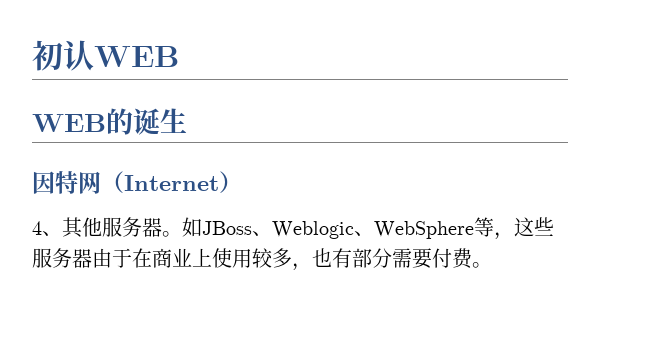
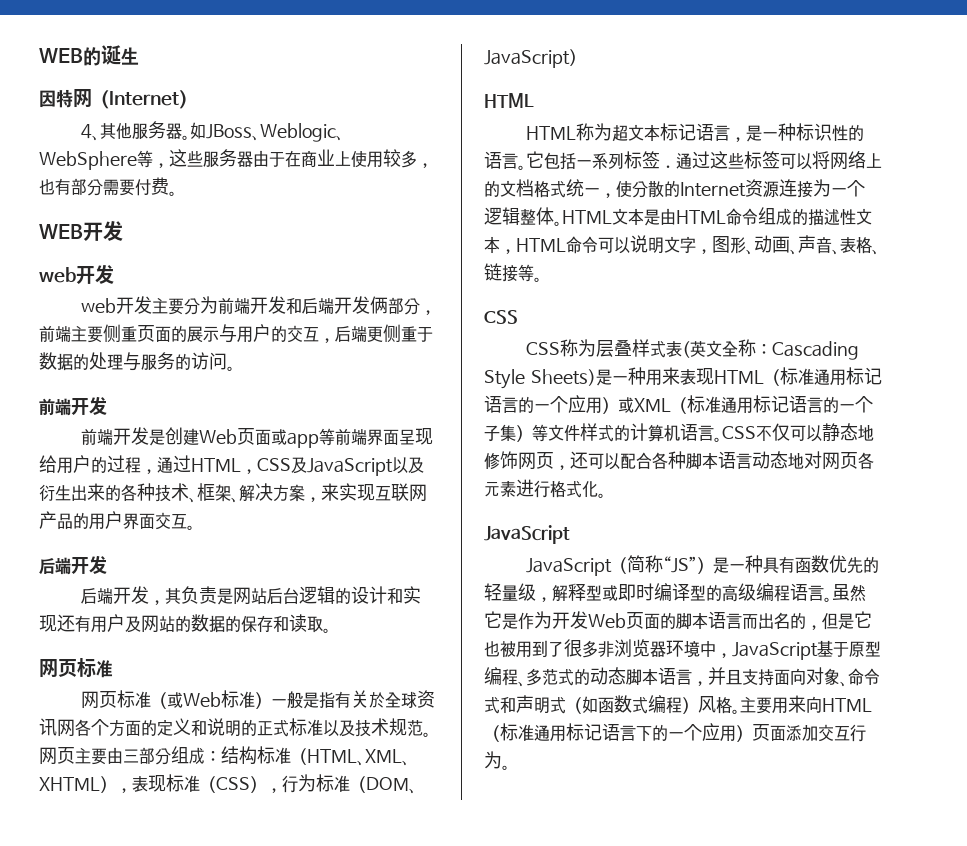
[32,40,179,71] 初认WEB // -> (39, 55) none
(492, 265) none -> [39,221,123,241] [39,264,114,284] [81,296,437,315] [39,324,433,343] [39,352,235,371] [39,396,107,416] [81,427,434,448] [39,455,424,476] [39,483,427,503] [39,511,195,530] [39,555,107,575] [81,586,422,605] [39,614,331,633] [39,658,113,678] [81,690,436,709] [39,718,431,737] [39,746,410,766] [39,774,417,794] [484,49,585,68] [484,93,534,108] [526,123,865,142] [484,151,882,170] [484,179,865,198] [484,207,872,226] [484,235,880,255] [484,263,542,282] [484,310,518,324] [526,339,860,360] [484,367,882,389] [484,395,873,414] [484,423,874,442] [484,451,874,470] [484,479,606,498] [484,525,570,544] [526,555,880,576] [484,583,866,602] [484,611,872,630] [484,639,881,660] [484,667,880,687] [484,695,872,714] [484,723,866,742] [484,751,510,770] // WEB开发 // web开发 // web开发主要分为前端开发和后端开发俩部分，前端主要侧重页面的展示与用户的交互，后端更侧重于数据的处理与服务的访问。 // 前端开发 // 前端开发是创建Web页面或app等前端界面呈现给用户的过程，通过HTML，CSS及JavaScript以及衍生出来的各种技术、框架、解决方案，来实现互联网产品的用户界面交互。 // 后端开发 // 后端开发，其负责是网站后台逻辑的设计和实现还有用户及网站的数据的保存和读取。 // 网页标准 // 网页标准（或Web标准）一般是指有关於全球资讯网各个方面的定义和说明的正式标准以及技术规范。网页主要由三部分组成：结构标准（HTML、XML、XHTML），表现标准（CSS），行为标准（DOM、JavaScript） // HTML // HTML称为超文本标记语言，是一种标识性的语言。它包括一系列标签．通过这些标签可以将网络上的文档格式统一，使分散的Internet资源连接为一个逻辑整体。HTML文本是由HTML命令组成的描述性文本，HTML命令可以说明文字，图形、动画、声音、表格、链接等。 // CSS // CSS称为层叠样式表(英文全称：Cascading Style Sheets)是一种用来表现HTML（标准通用标记语言的一个应用）或XML（标准通用标记语言的一个子集）等文件样式的计算机语言。CSS不仅可以静态地修饰网页，还可以配合各种脚本语言动态地对网页各元素进行格式化。 // JavaScript // JavaScript（简称“JS”）是一种具有函数优先的轻量级，解释型或即时编译型的高级编程语言。虽然它是作为开发Web页面的脚本语言而出名的，但是它也被用到了很多非浏览器环境中，JavaScript基于原型编程、多范式的动态脚本语言，并且支持面向对象、命令式和声明式（如函数式编程）风格。主要用来向HTML（标准通用标记语言下的一个应用）页面添加交互行为。

